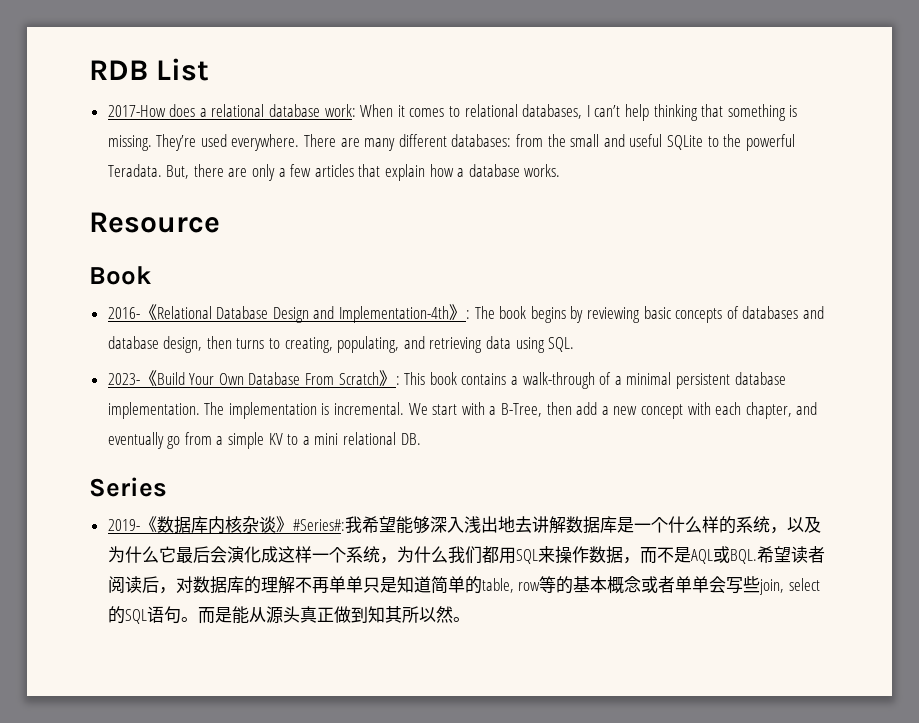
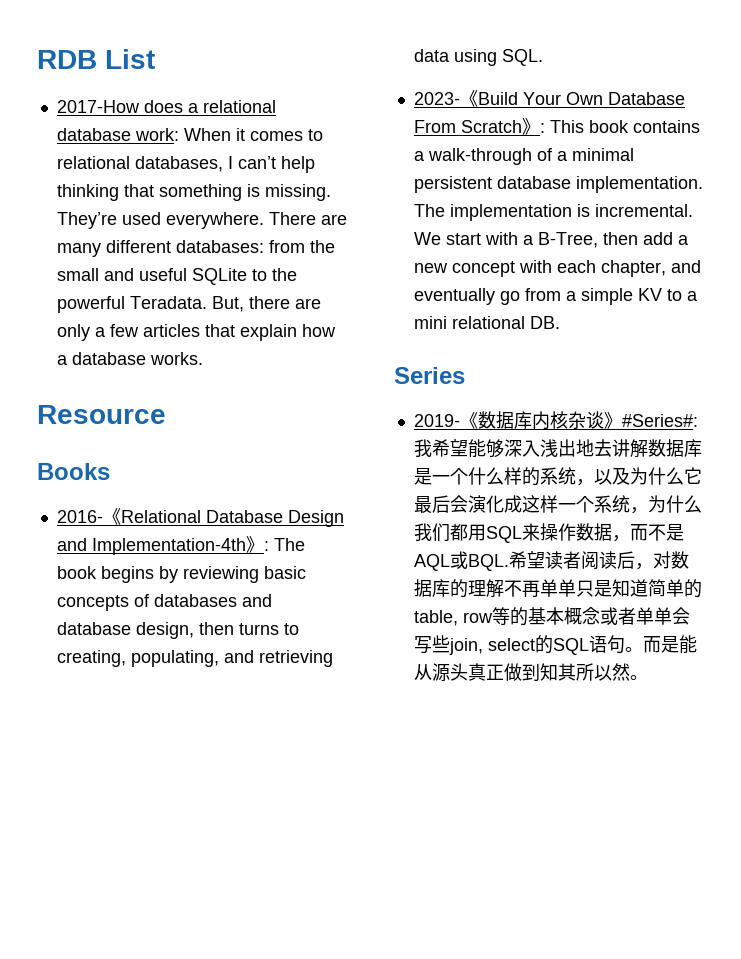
[89,266,151,285] Book -> [37,463,110,480] Books

